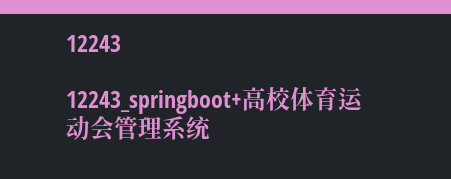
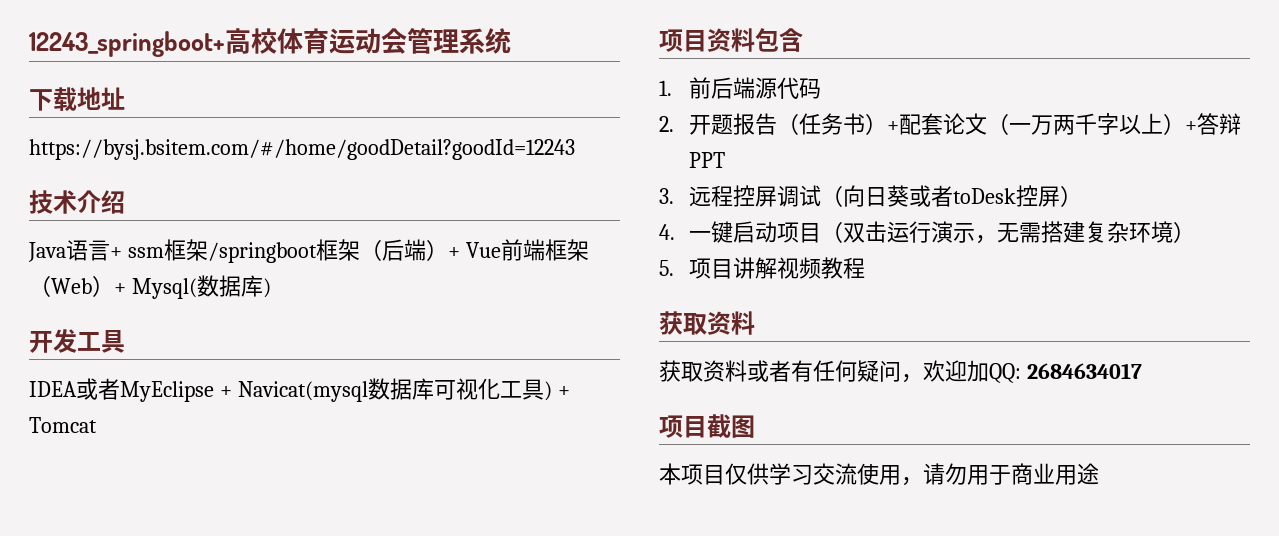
[66,35,121,52] 12243 // -> (29, 44) none
(211, 128) none -> [29,87,125,112] [29,139,575,160] [29,190,125,214] [28,239,589,263] [29,275,271,299] [29,329,125,353] [29,378,570,402] [29,417,97,433] [659,28,803,52] [659,77,822,99] [659,113,1242,135] [689,152,726,168] [659,185,1083,207] [659,221,1196,244] [659,257,866,279] [659,311,755,335] [659,360,1142,383] [659,414,755,438] [659,463,1099,486] // 下载地址 // https://bysj.bsitem.com/#/home/goodDetail?goodId=12243 // 技术介绍 // Java语言+ ssm框架/springboot框架（后端）+ Vue前端框架（Web）+ Mysql(数据库) // 开发工具 // IDEA或者MyEclipse + Navicat(mysql数据库可视化工具) + Tomcat // 项目资料包含 // 1.前后端源代码 // 2.开题报告（任务书）+配套论文（一万两千字以上）+答辩PPT // 3.远程控屏调试（向日葵或者toDesk控屏） // 4.一键启动项目（双击运行演示，无需搭建复杂环境） // 5.项目讲解视频教程 // 获取资料 // 获取资料或者有任何疑问，欢迎加QQ: 2684634017 // 项目截图 // 本项目仅供学习交流使用，请勿用于商业用途

